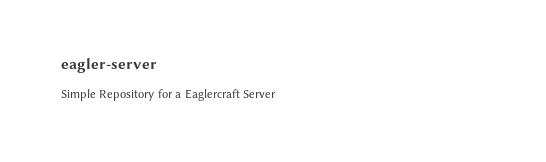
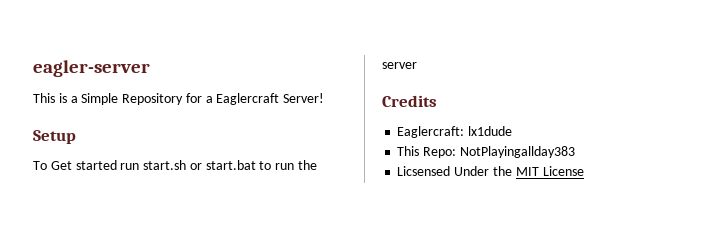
(157, 65) none -> [33,93,78,103] This is a
[242,90,276,98] Server -> [283,93,325,103] [33,130,76,144] [33,160,318,170] [382,62,417,69] [382,95,437,107] [397,126,513,138] [397,146,575,158] [397,166,584,176] Server! // Setup // To Get started run start.sh or start.bat to run the server // Credits // Eaglercraft: lx1dude // This Repo: NotPlayingallday383 // Licsensed Under the MIT License

